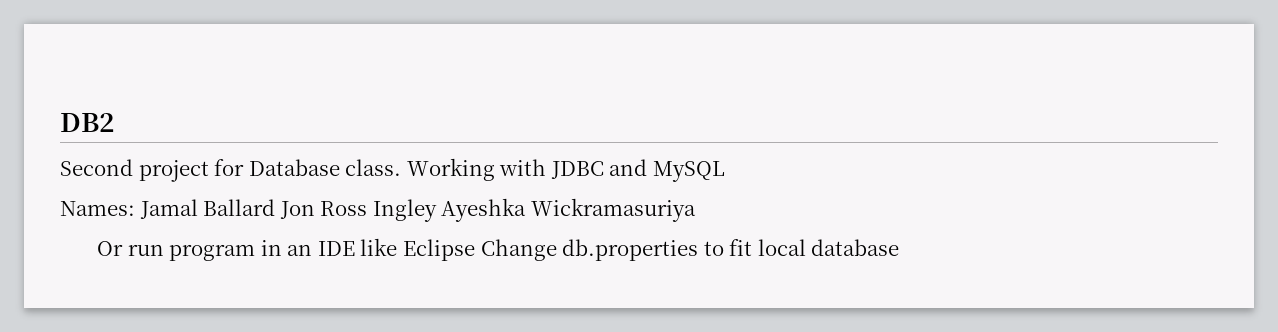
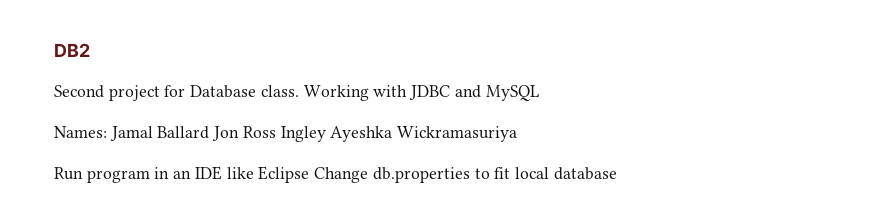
[97,241,164,256] Or run -> [54,167,83,180] Run

